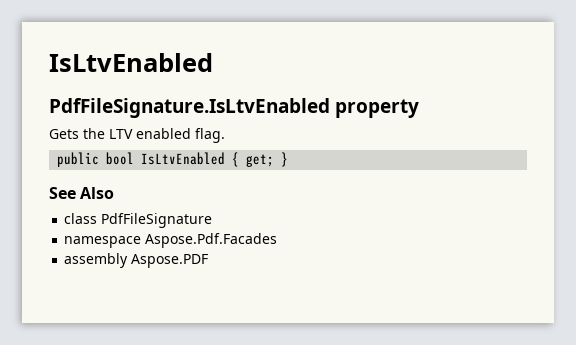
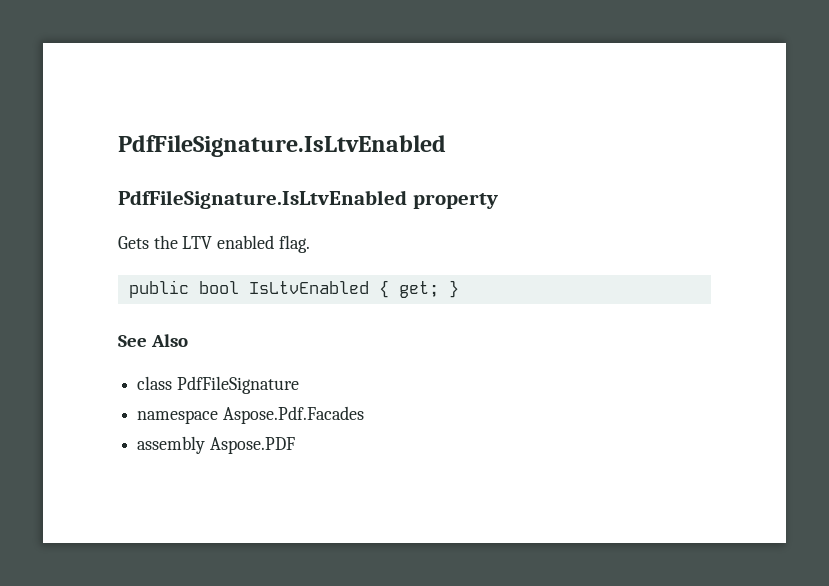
[49,53,213,72] IsLtvEnabled -> [118,135,446,157] PdfFileSignature.IsLtvEnabled

